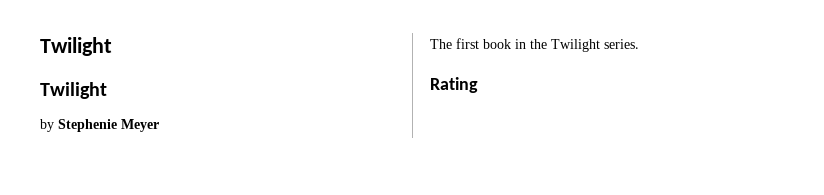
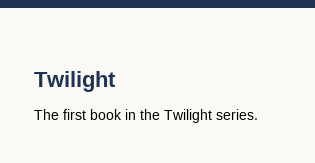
[40,37,112,56] [40,82,107,99] [40,119,159,132] Twilight // Twilight // by Stephenie Meyer -> [34,71,116,92] Twilight
[430,77,478,93] // Rating -> (258, 114) none

